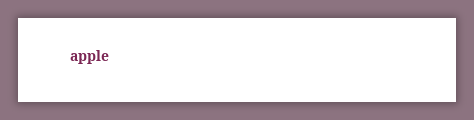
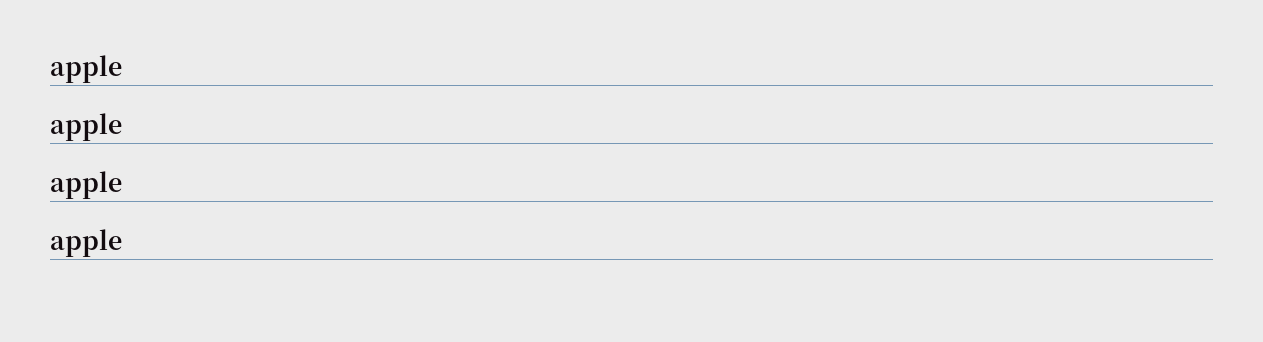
[70,50,109,64] apple -> [50,55,122,83] [50,113,122,141] [50,171,122,199] [50,229,122,257] apple // apple // apple // apple

